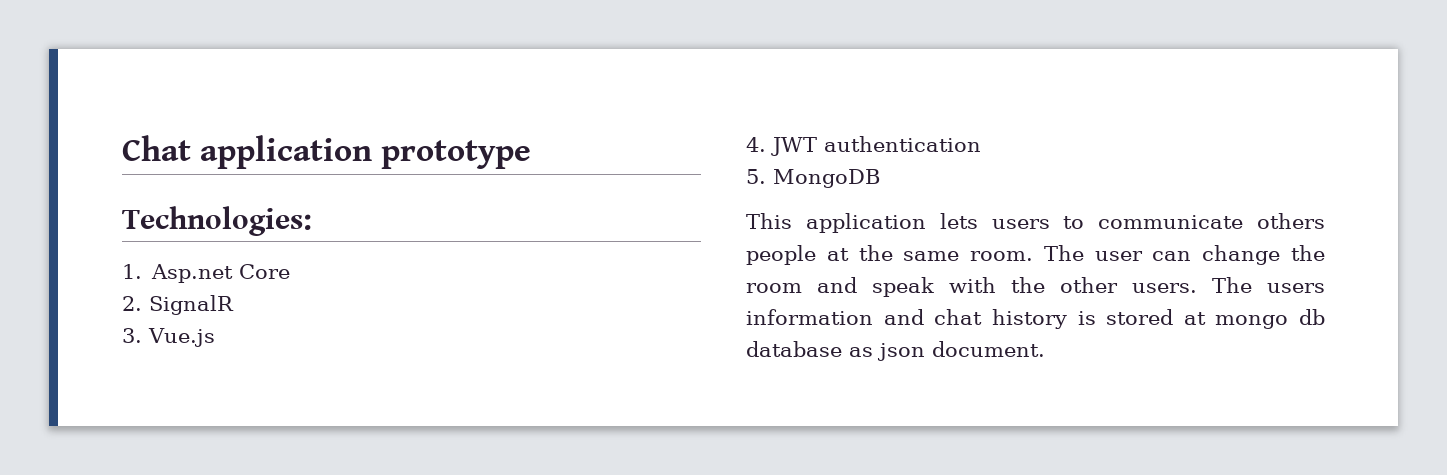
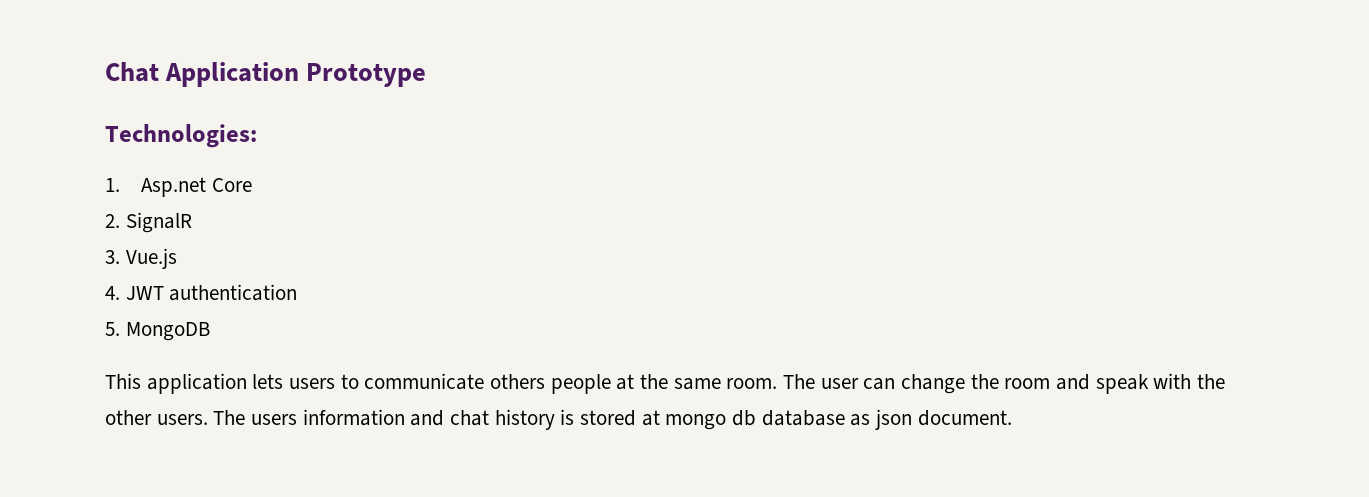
[200,135,532,169] application prototype -> [165,62,427,87] Application Prototype

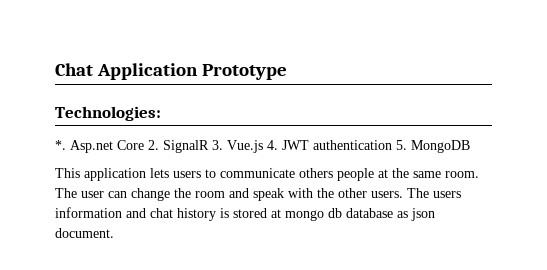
[105,178,120,192] 1. -> [55,140,66,150] *.
(252, 185) // -> (144, 145) none
(192, 222) // -> (209, 146) none
(177, 258) // -> (263, 146) none
(298, 292) // -> (392, 145) none

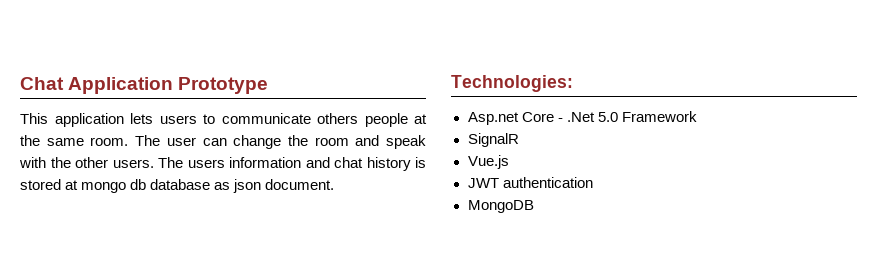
[55,106,161,121] [55,140,470,153] // Technologies: // *. Asp.net Core 2. SignalR 3. Vue.js 4. JWT authentication 5. MongoDB -> (269, 85) none
(114, 233) none -> [451,75,573,92] [467,111,697,125] [467,133,519,147] [467,155,509,169] [467,177,593,188] [467,200,534,213] // Technologies: // Asp.net Core - .Net 5.0 Framework // SignalR // Vue.js // JWT authentication // MongoDB

